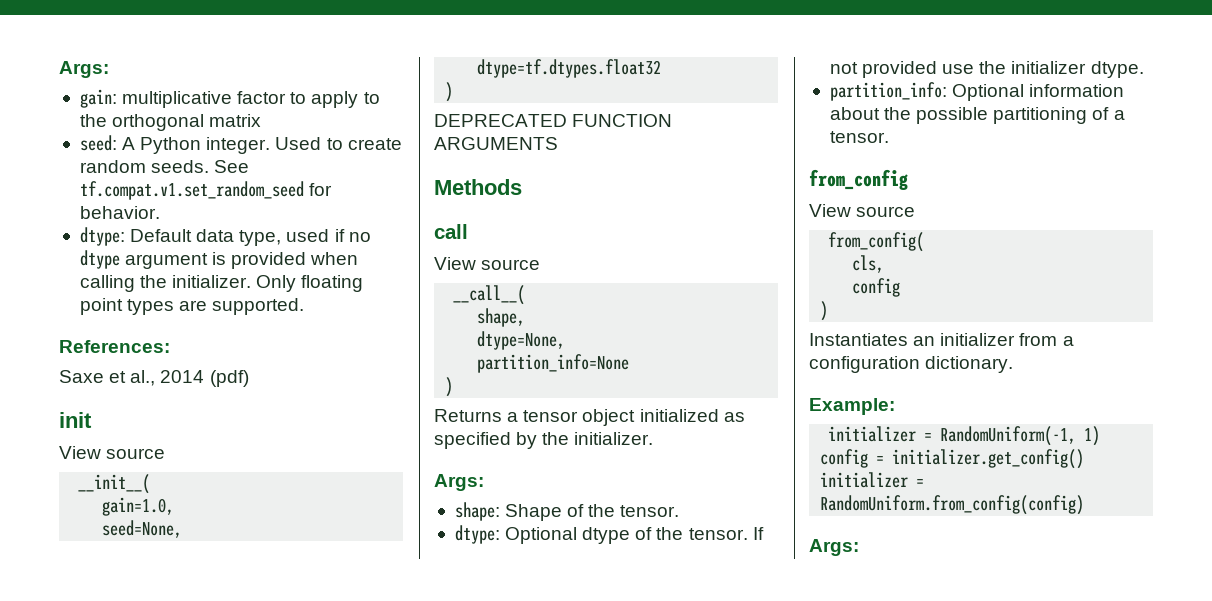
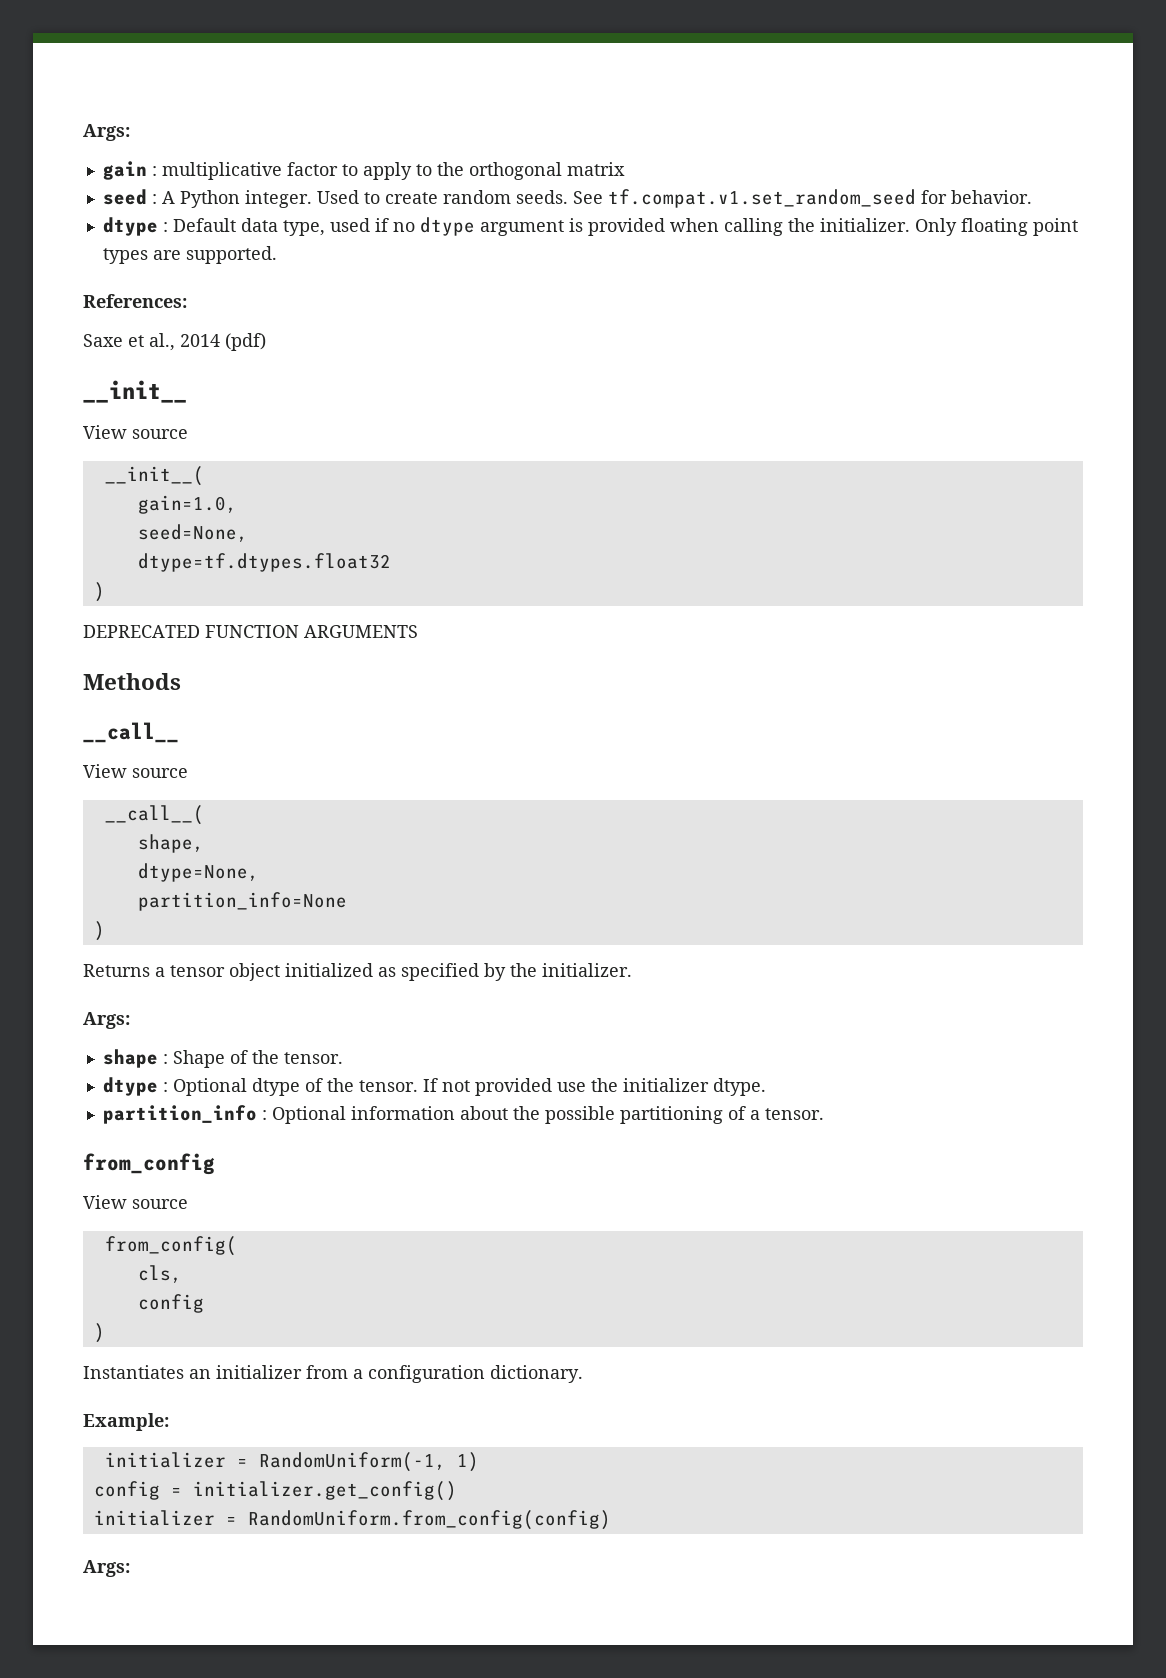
[59,61,109,78] [79,89,117,108] Args: // gain: -> [83,124,130,141] [102,161,157,180] Args: // gain :
[79,135,117,151] seed: -> [102,189,157,205] seed :
[79,227,125,246] dtype: -> [102,217,168,236] dtype :
[59,412,92,428] init -> [83,380,187,403] __init__
[434,224,468,239] call -> [83,722,179,743] __call__
[454,502,500,521] shape: -> [102,1049,168,1068] shape :
[454,525,500,544] dtype: -> [102,1077,168,1096] dtype :
[829,82,947,101] partition_info: -> [102,1105,267,1124] partition_info :

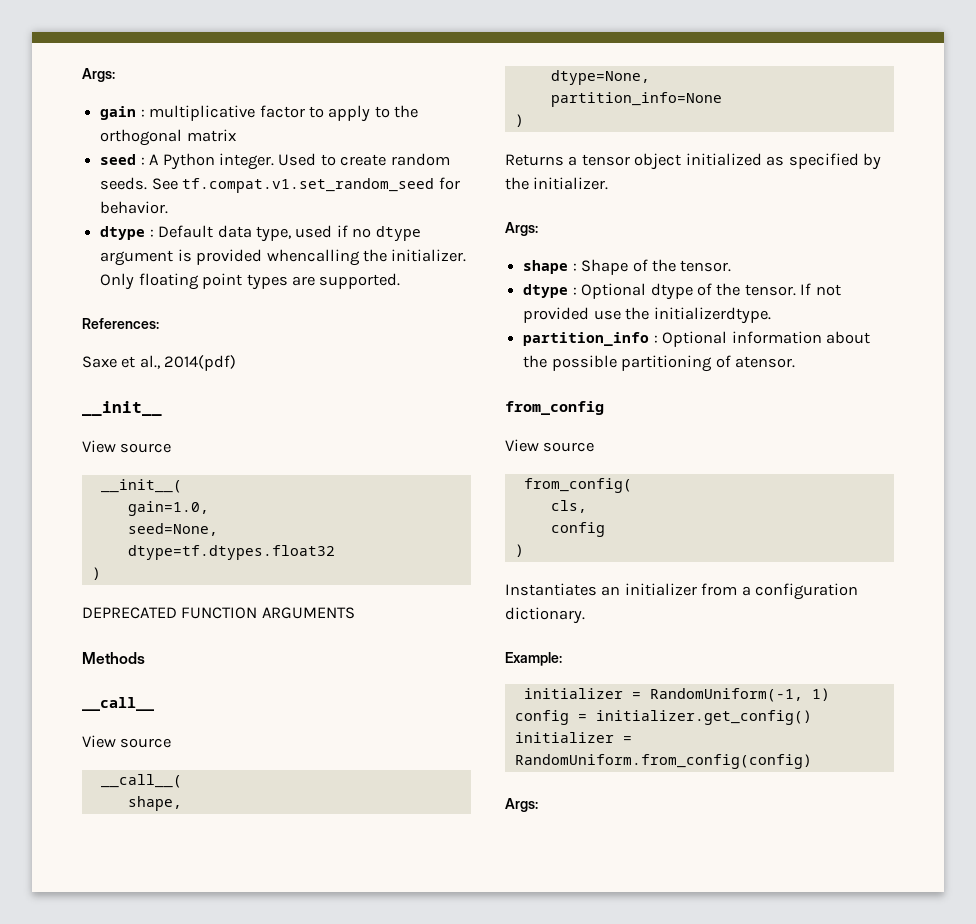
[669,218,783,236] when calling -> [266,249,360,266] whencalling
[180,333,266,351] 2014 (pdf) -> [164,355,237,371] 2014(pdf)
[622,1078,766,1096] initializer dtype. -> [653,307,771,324] initializerdtype.
[749,1108,824,1120] a tensor. -> [734,356,795,368] atensor.

